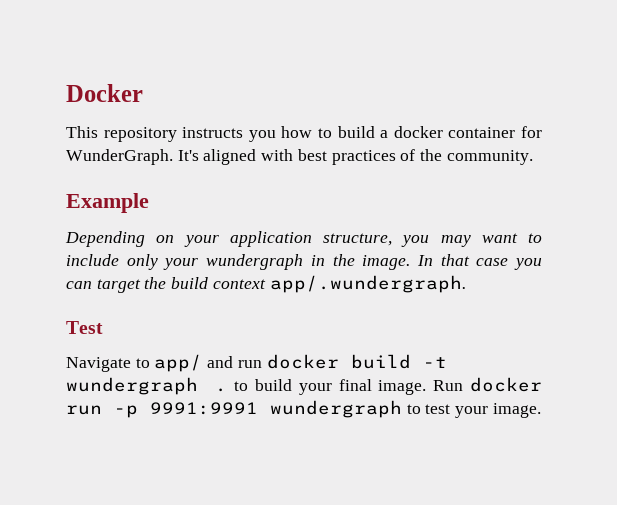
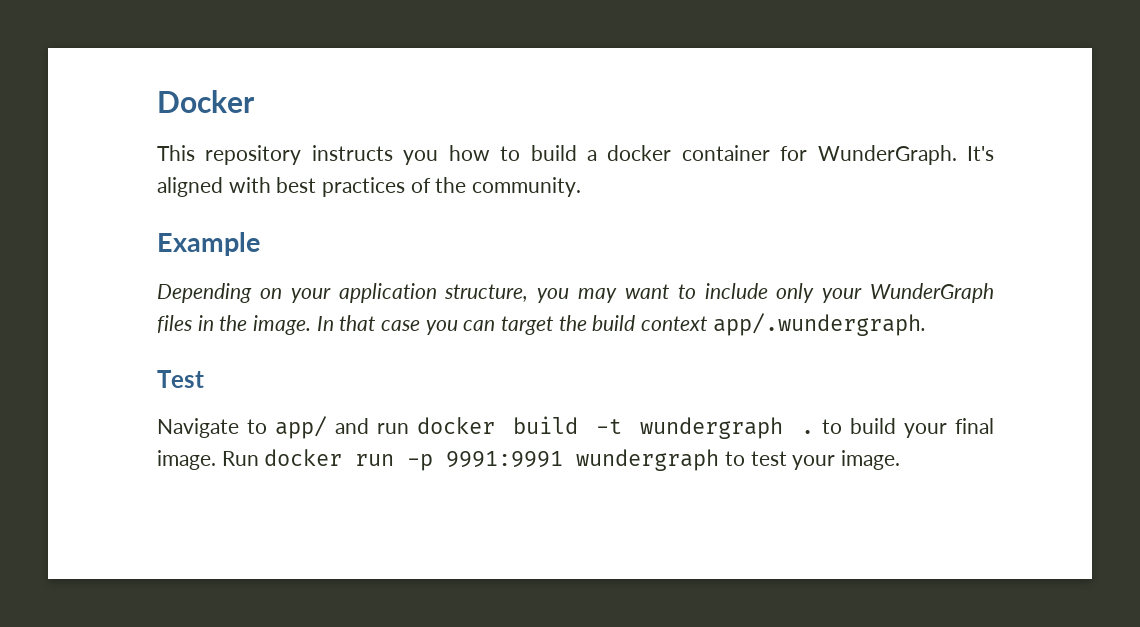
[206,254,304,270] wundergraph -> [870,283,995,303] [157,315,192,333] WunderGraph files

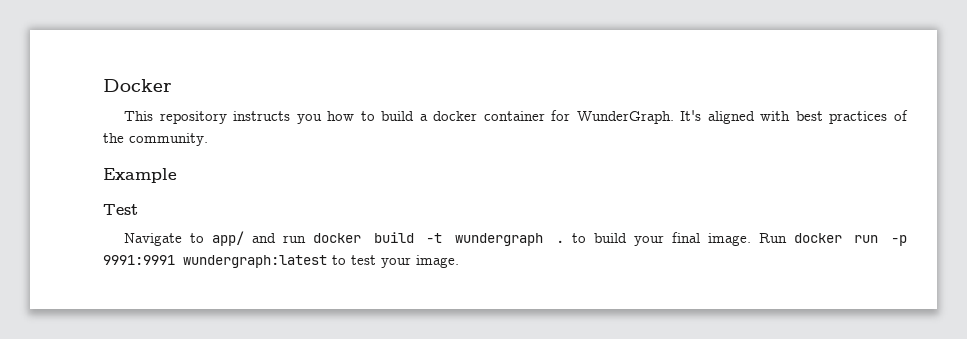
[157,283,995,303] [157,313,926,336] // Depending on your application structure, you may want to include only your WunderGraph files in the image. In that case you can target the build context app/.wundergraph. -> (177, 175) none
[576,449,720,471] wundergraph -> [183,255,327,268] wundergraph:latest

